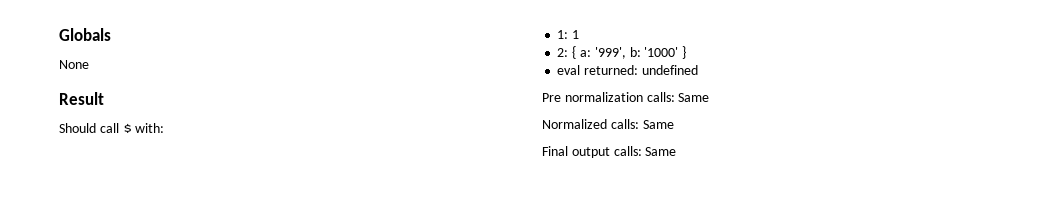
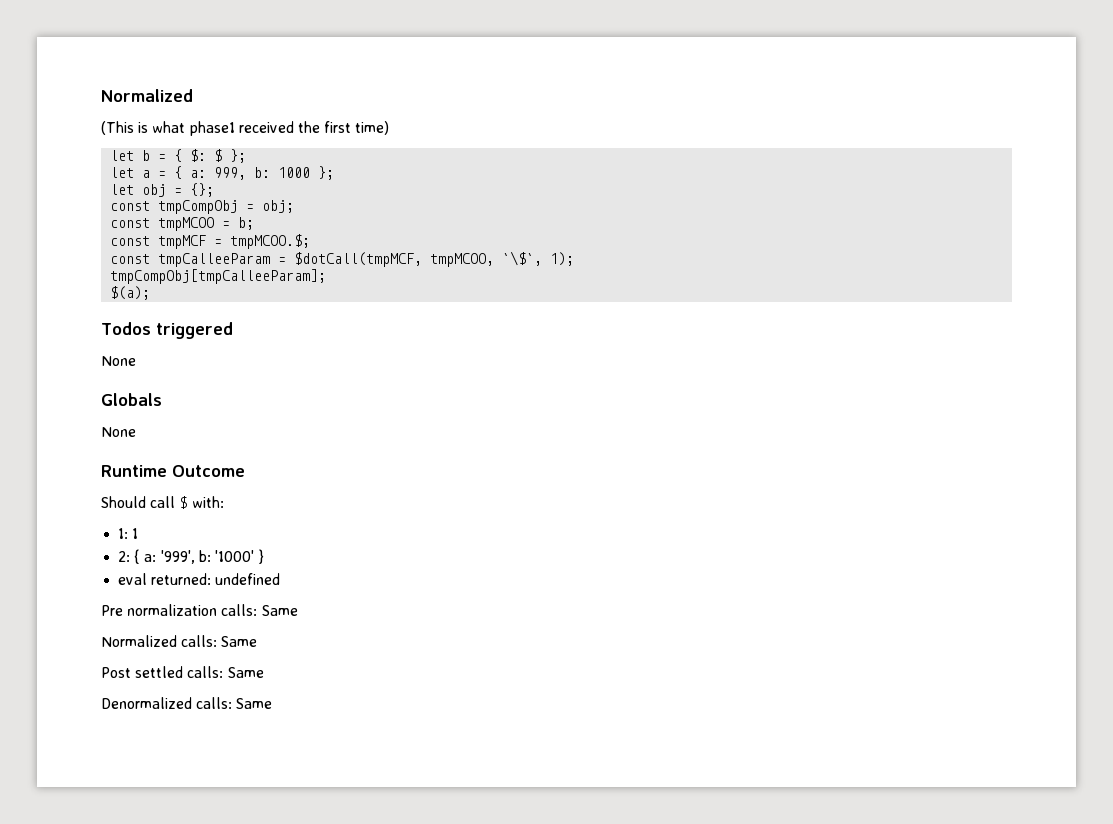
(59, 34) none -> [101,89,193,102] [101,121,390,136] [110,149,247,163] [110,166,335,180] [110,183,215,197] [110,200,295,214] [110,217,255,231] [110,234,311,249] [110,251,575,267] [110,269,327,284] [110,286,151,300] [101,322,233,339] [101,356,136,366] Normalized // (This is what phase1 received the first time) // let b = { $: $ }; // let a = { a: 999, b: 1000 }; // let obj = {}; // const tmpCompObj = obj; // const tmpMCOO = b; // const tmpMCF = tmpMCOO.$; // const tmpCalleeParam = $dotCall(tmpMCF, tmpMCOO, `\$`, 1); // tmpCompObj[tmpCalleeParam]; // $(a); // Todos triggered // None //
[59,92,104,105] Result -> [101,465,245,477] Runtime Outcome
[542,146,677,158] Final output calls: Same -> [101,666,264,678] [101,697,273,709] Post settled calls: Same // Denormalized calls: Same

